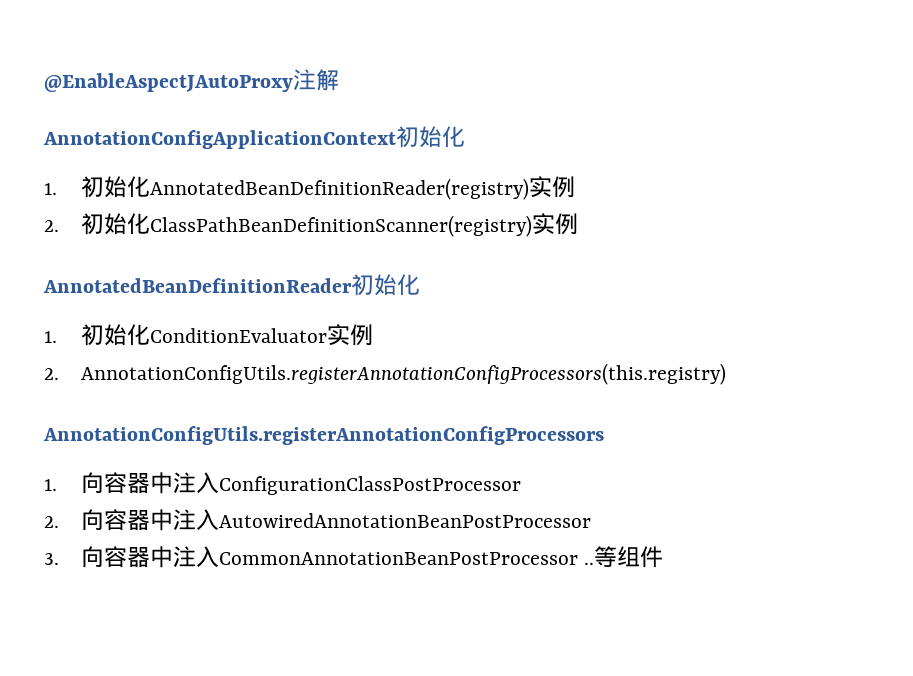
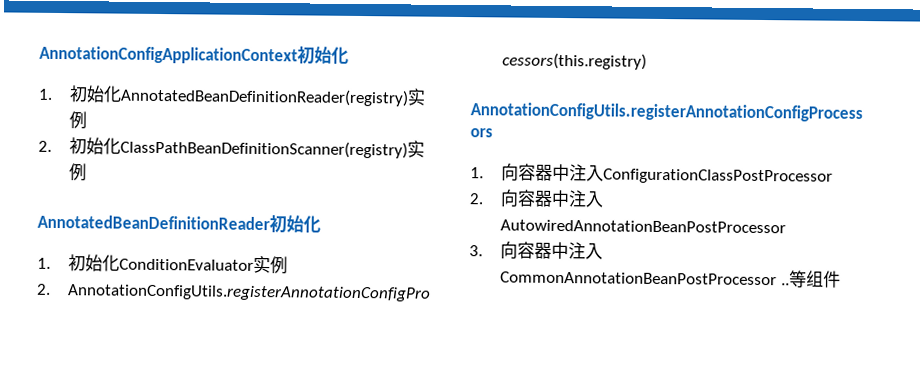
[44,69,339,92] @EnableAspectJAutoProxy注解 // -> (39, 55) none

